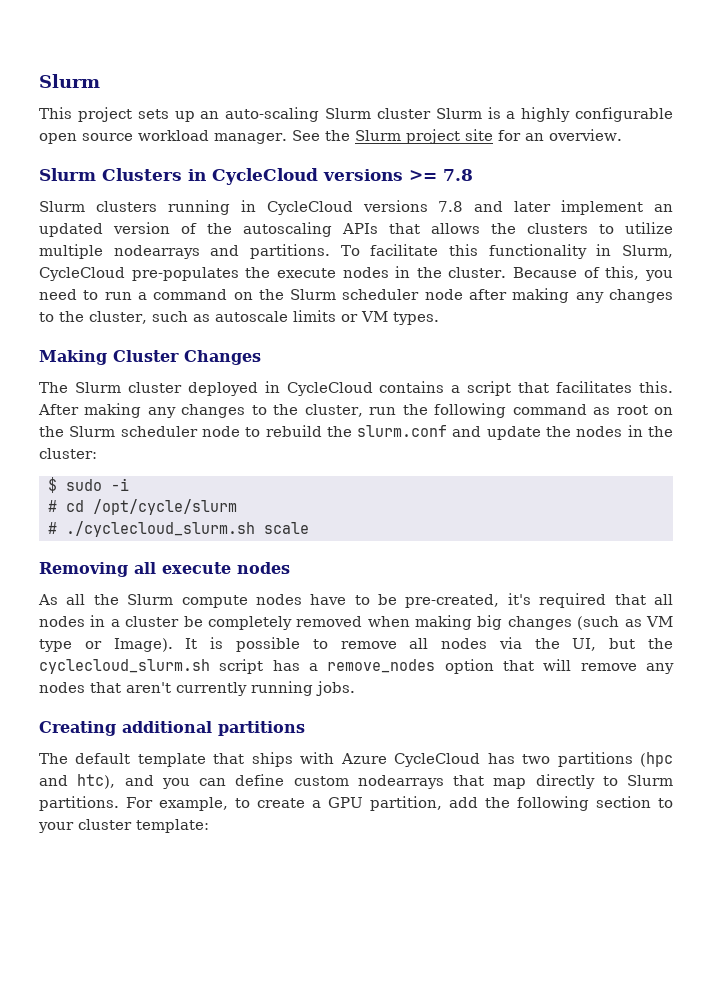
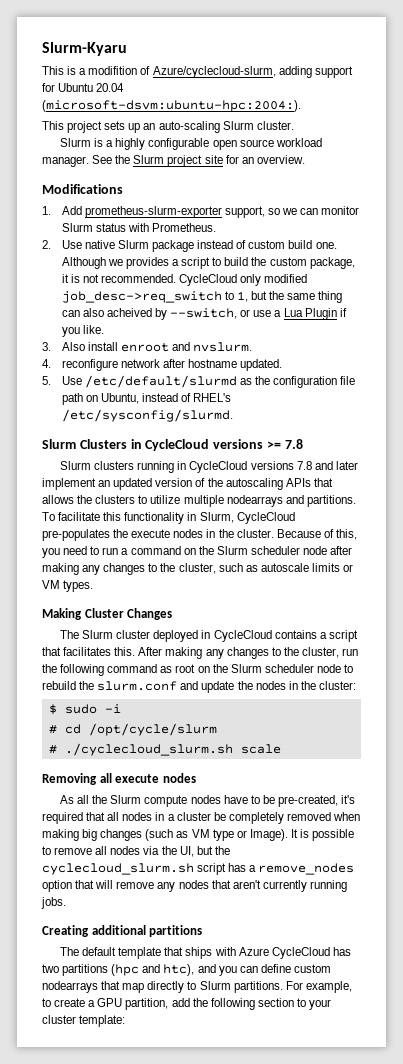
[39,74,100,88] Slurm -> [42,42,127,56] [42,66,353,78] [42,83,125,92] [42,100,301,112] Slurm-Kyaru // This is a modifition of Azure/cyclecloud-slurm, adding support for Ubuntu 20.04 (microsoft-dsvm:ubuntu-hpc:2004:).
[376,108,431,119] cluster -> [256,121,294,130] cluster. //
(622, 135) none -> [42,184,123,194] [42,206,360,218] [61,223,217,232] [42,240,337,252] [61,257,355,269] [61,274,308,286] [61,291,343,303] [61,308,347,320] [61,325,104,337] [42,342,253,352] [42,359,283,371] [42,375,356,388] [61,393,232,405] [61,409,233,422] // Modifications // 1. Add prometheus-slurm-exporter support, so we can monitor Slurm status with Prometheus. // 2. Use native Slurm package instead of custom build one. Although we provides a script to build the custom package, it is not recommended. CycleCloud only modified job_desc->req_switch to 1, but the same thing can also acheived by --switch, or use a Lua Plugin if you like. // 3. Also install enroot and nvslurm. // 4. reconfigure network after hostname updated. // 5. Use /etc/default/slurmd as the configuration file path on Ubuntu, instead of RHEL's /etc/sysconfig/slurmd.

